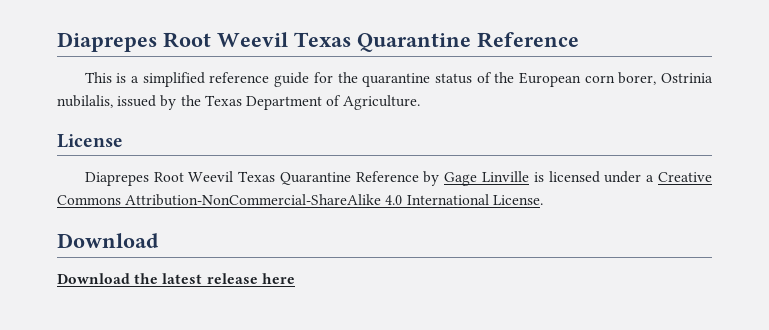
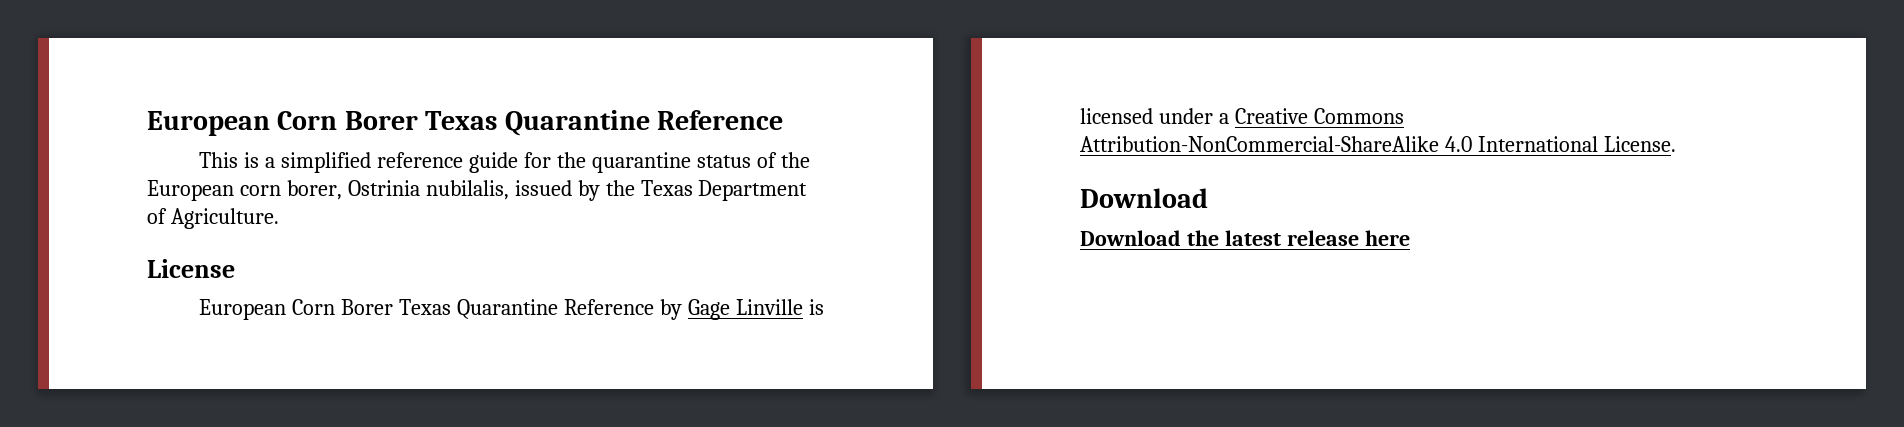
[57,32,288,52] Diaprepes Root Weevil -> [147,111,418,136] European Corn Borer
[84,171,234,186] Diaprepes Root Weevil -> [199,299,394,320] European Corn Borer

